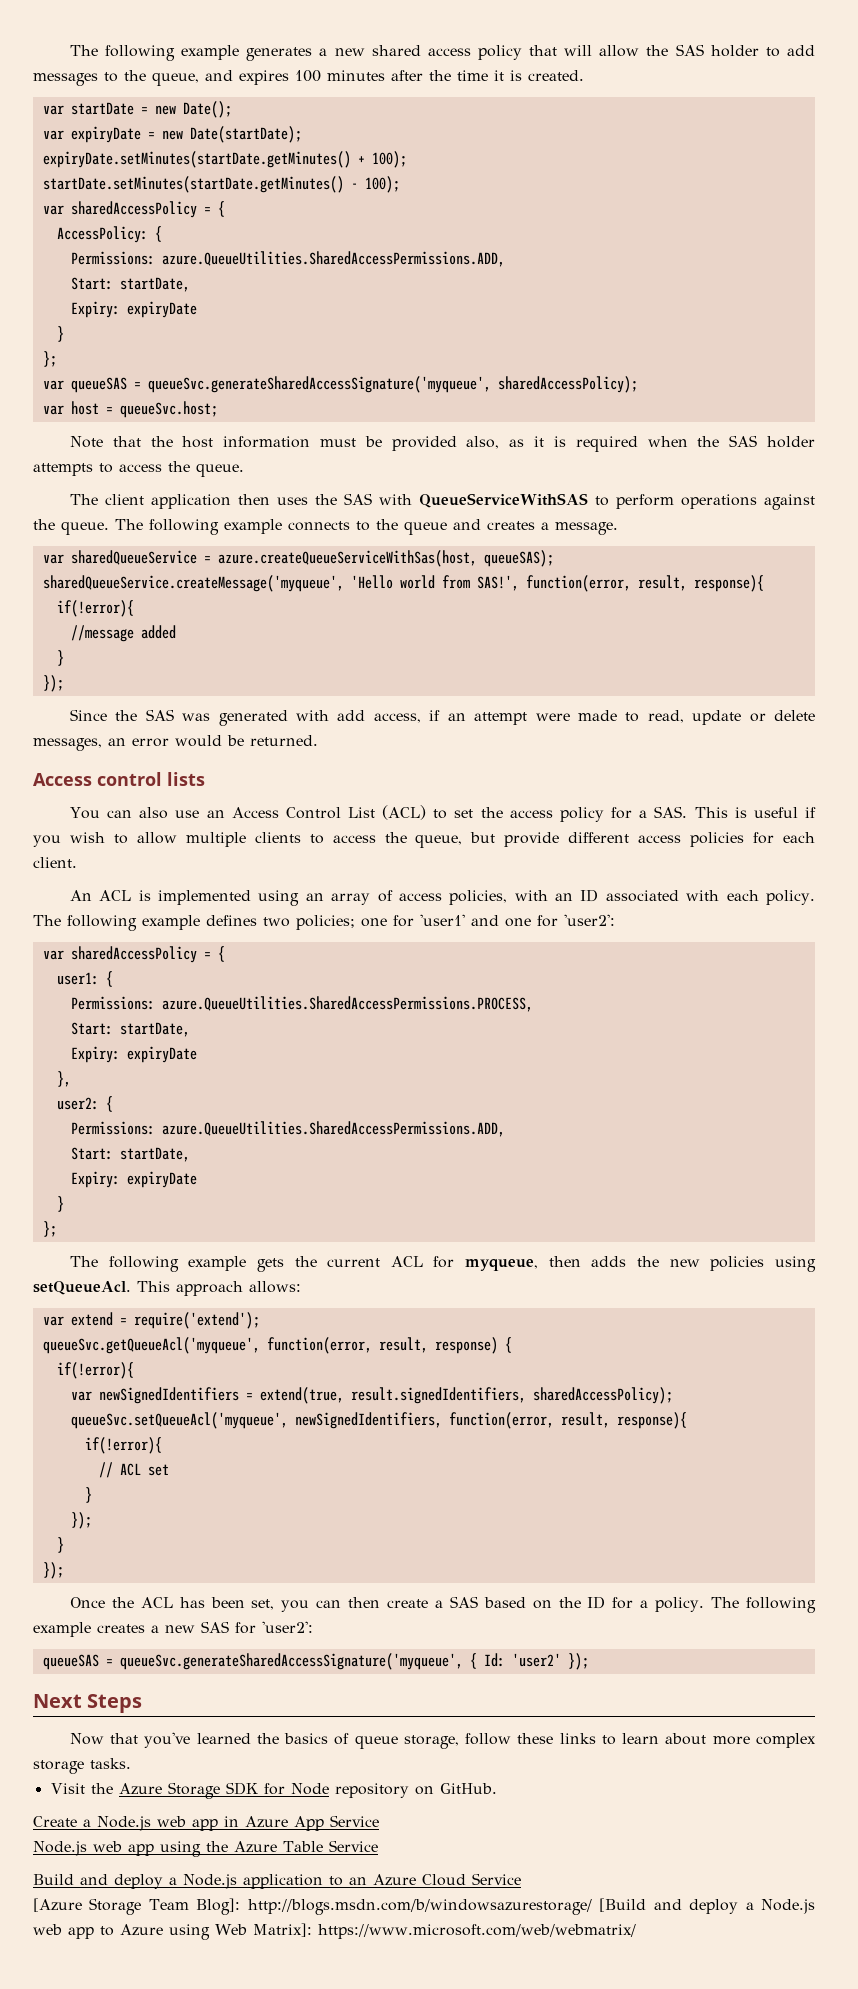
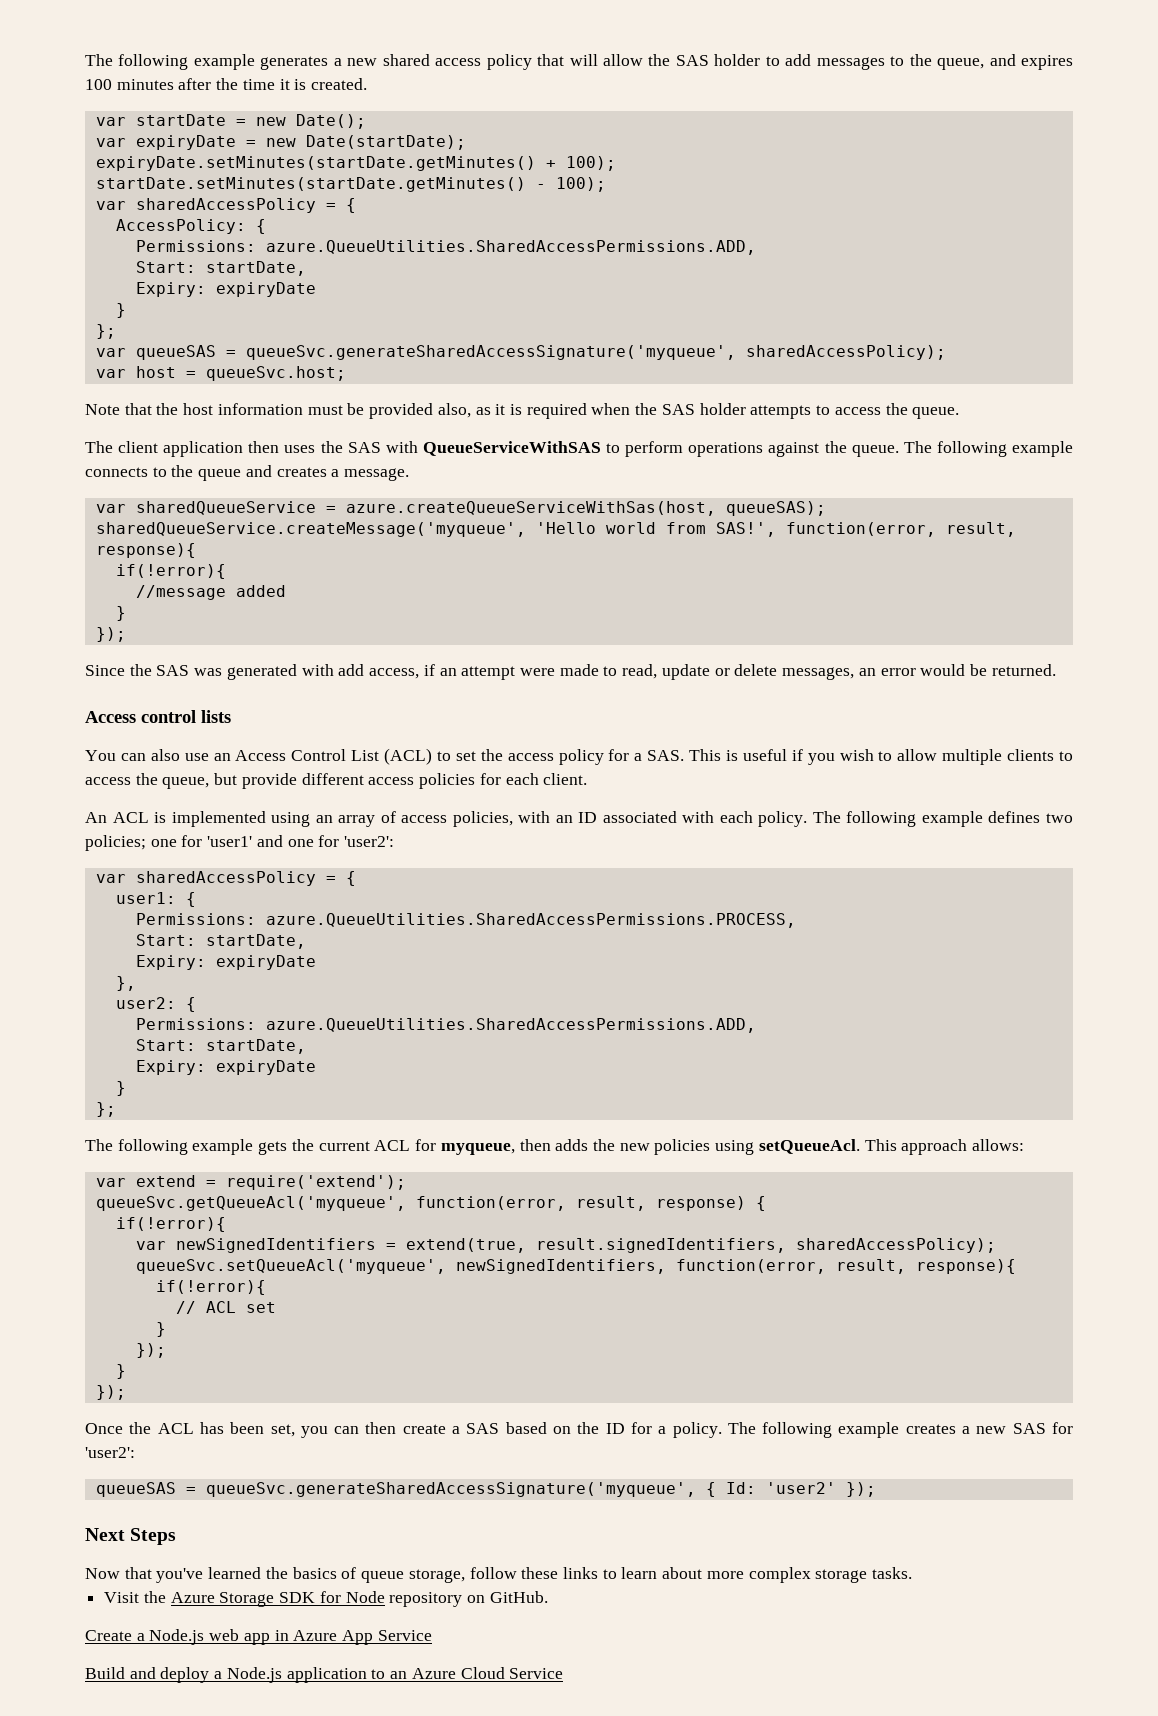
[33,1840,378,1857] // Node.js web app using the Azure Table Service -> (432, 1635) none
[33,1898,815,1915] [33,1923,636,1940] // [Azure Storage Team Blog]: http://blogs.msdn.com/b/windowsazurestorage/ [Build and deploy a Node.js web app to Azure using Web Matrix]: https://www.microsoft.com/web/webmatrix/ -> (564, 1673) none

